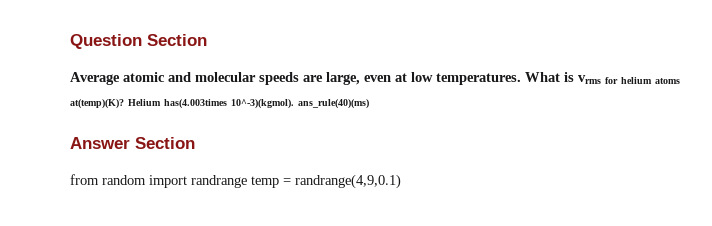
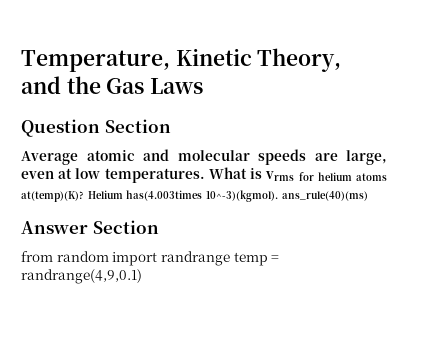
(70, 41) none -> [21,48,342,72] [21,76,204,94] Temperature, Kinetic Theory, and the Gas Laws //

